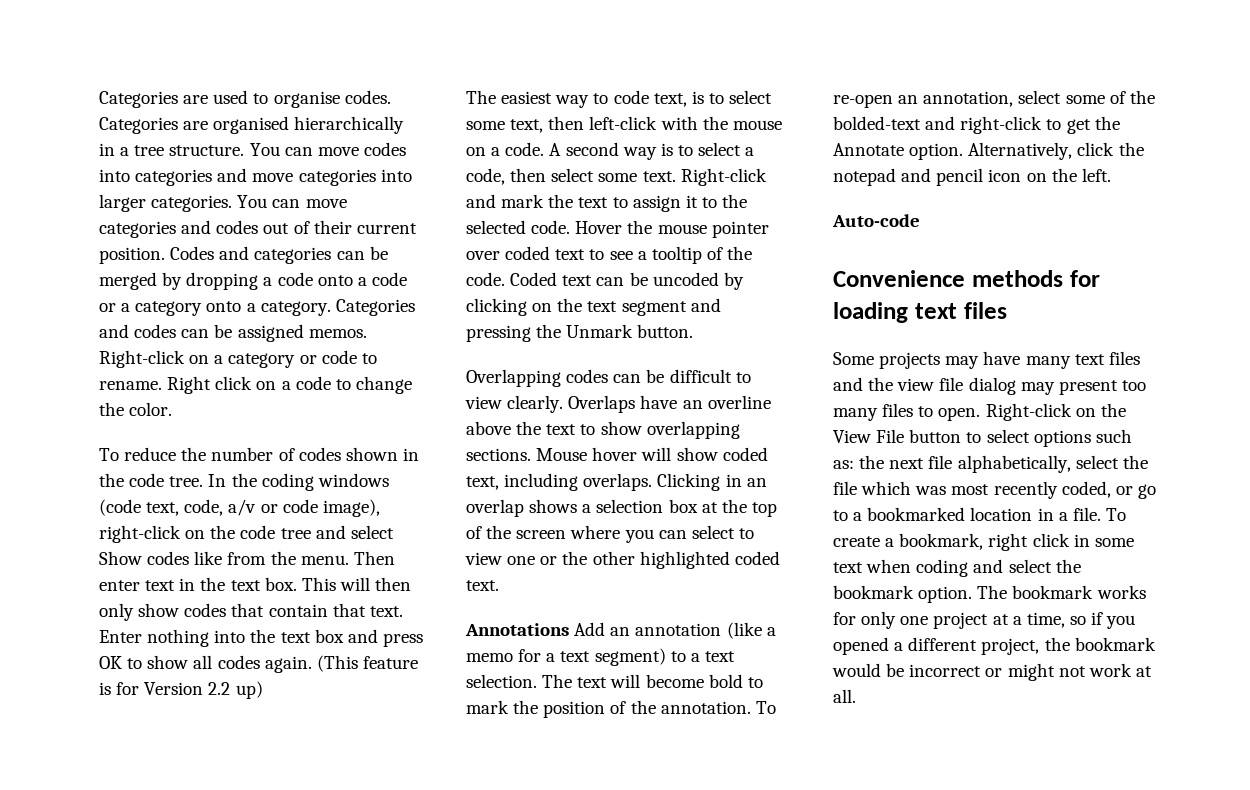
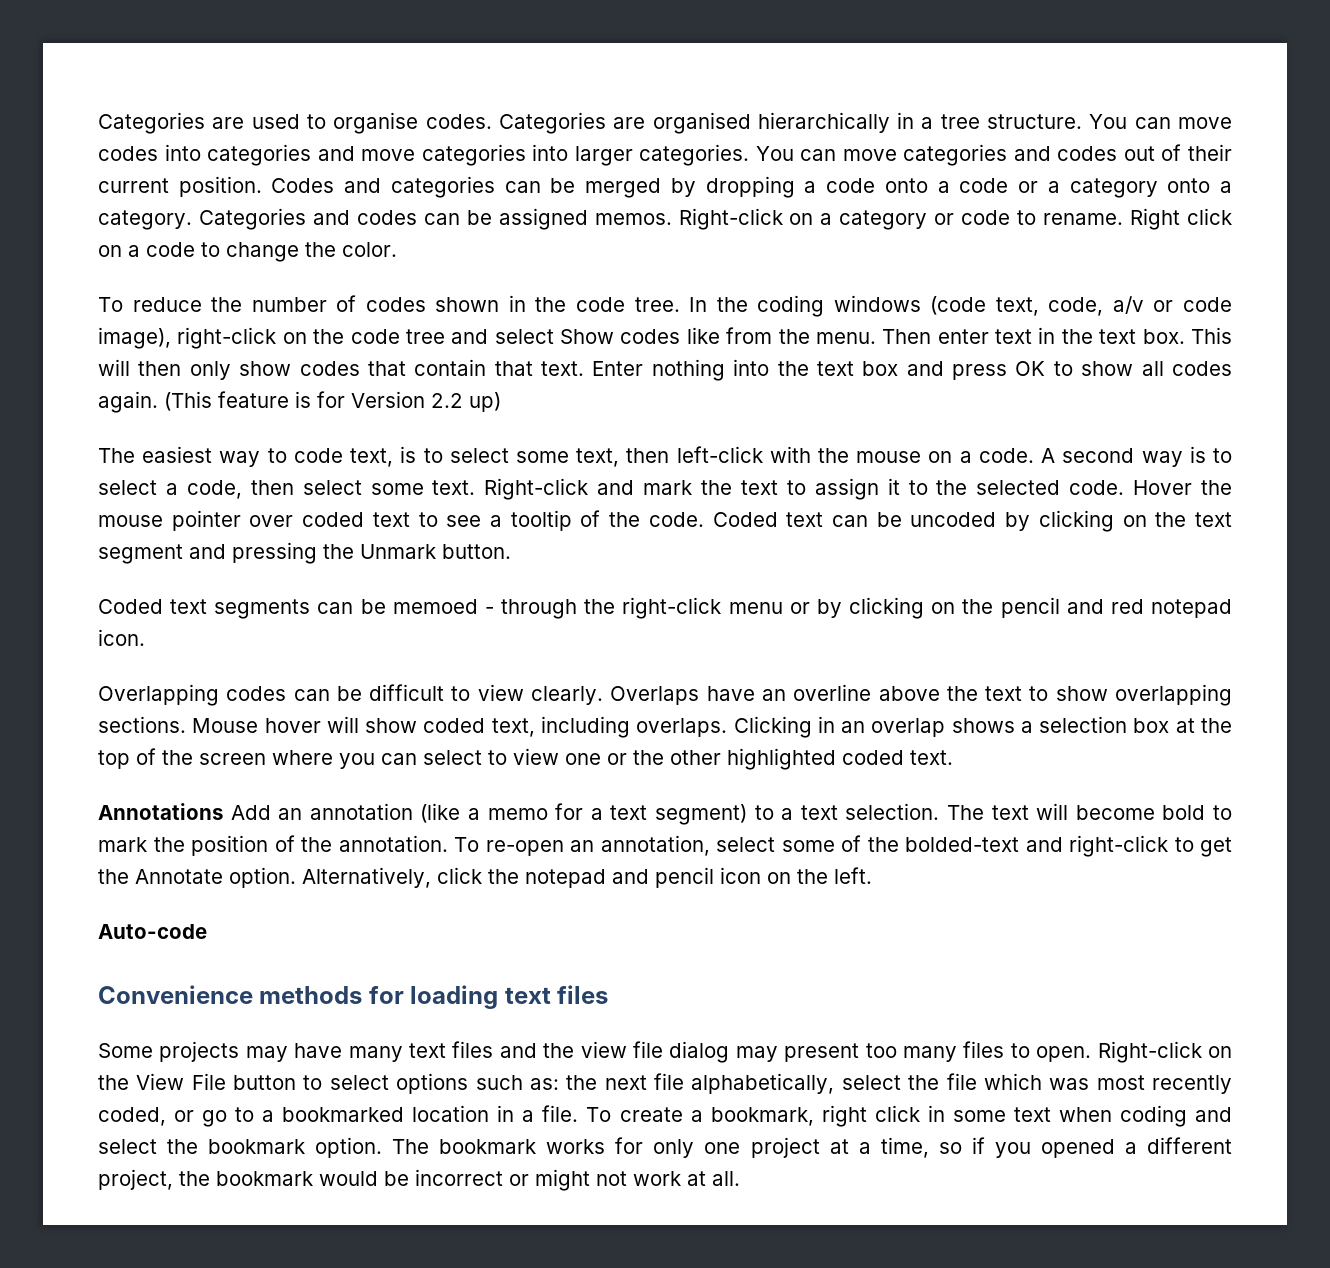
(694, 331) none -> [98,597,1232,619] [98,629,145,646] // Coded text segments can be memoed - through the right-click menu or by clicking on the pencil and red notepad icon.

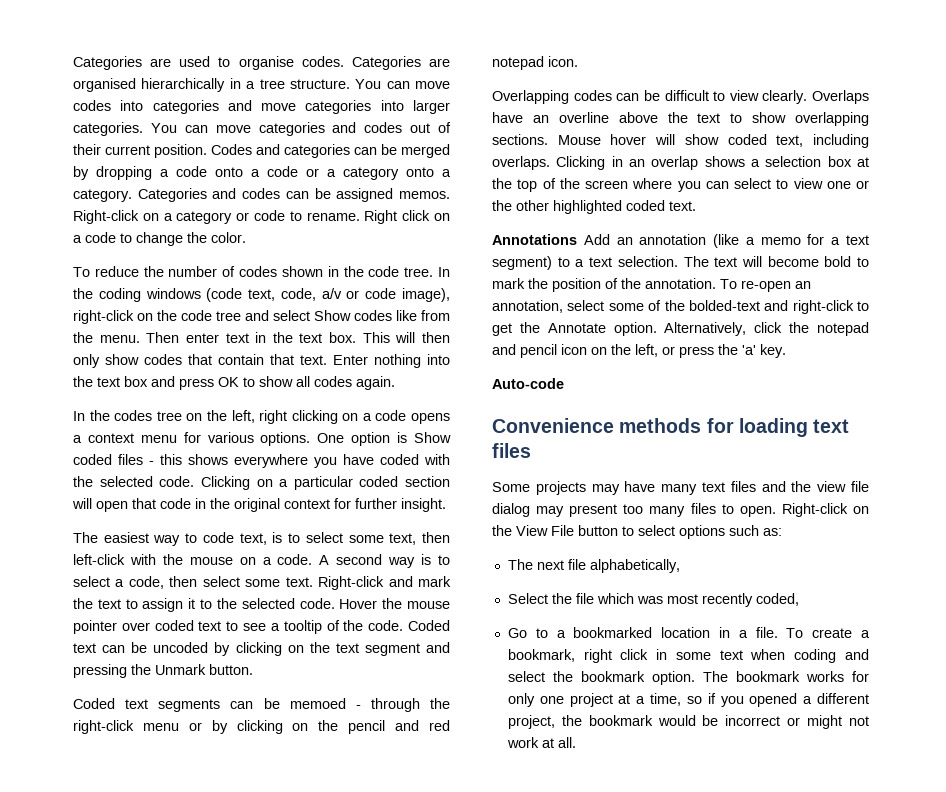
[164,391,501,412] (This feature is for Version 2.2 up) -> [73,410,450,424] [73,432,452,446] [73,454,450,468] [73,476,450,490] [72,498,446,512] // In the codes tree on the left, right clicking on a code opens a context menu for various options. One option is Show coded files - this shows everywhere you have coded with the selected code. Clicking on a particular coded section will open that code in the original context for further insight.
[834,867,872,884] left. -> [635,344,786,358] left, or press the 'a' key.
[566,1075,598,1090] the -> [507,559,533,570] // The
[841,1075,901,1090] select -> [507,593,548,604] // Select
[174,1110,228,1127] or go -> [507,628,527,638] // Go

